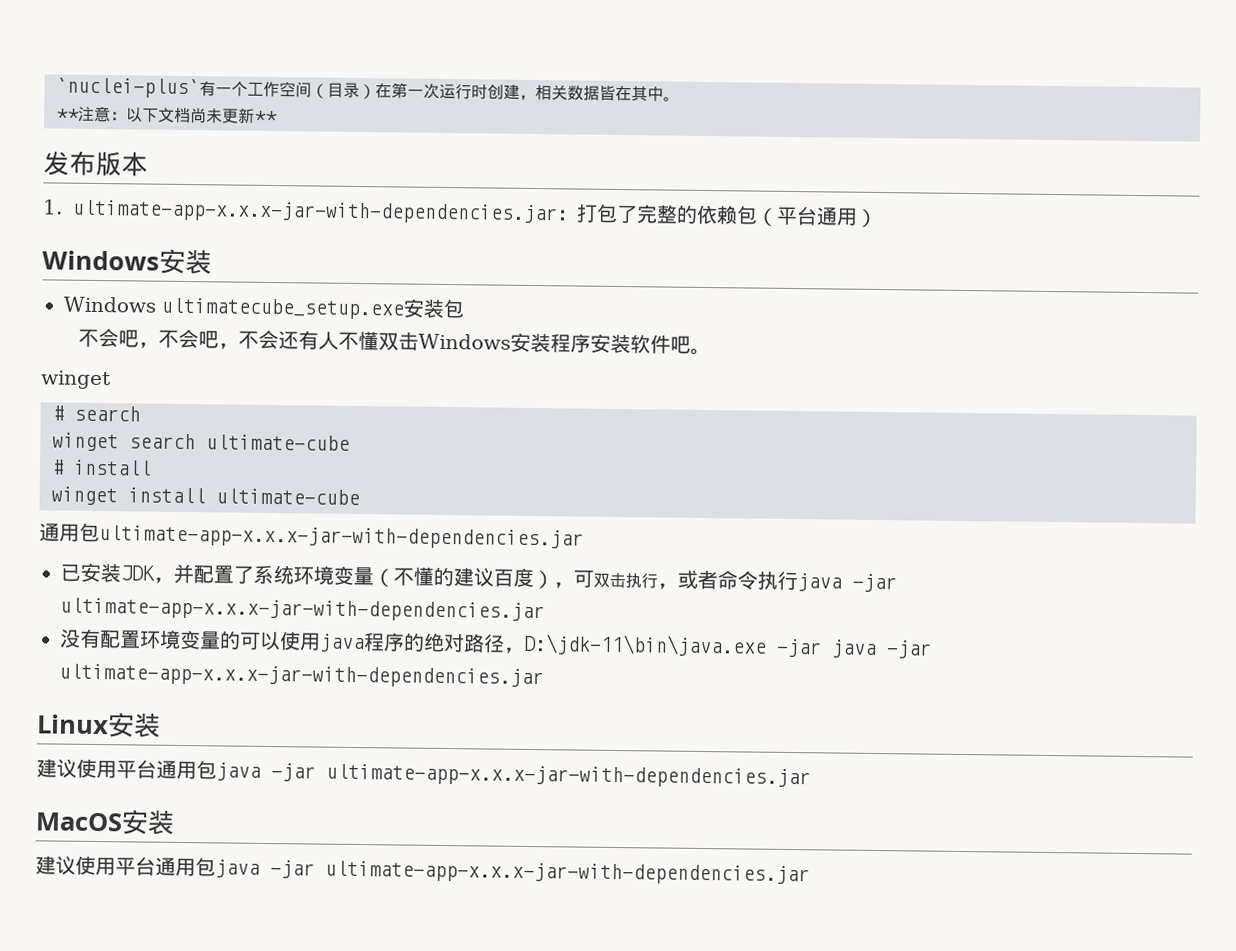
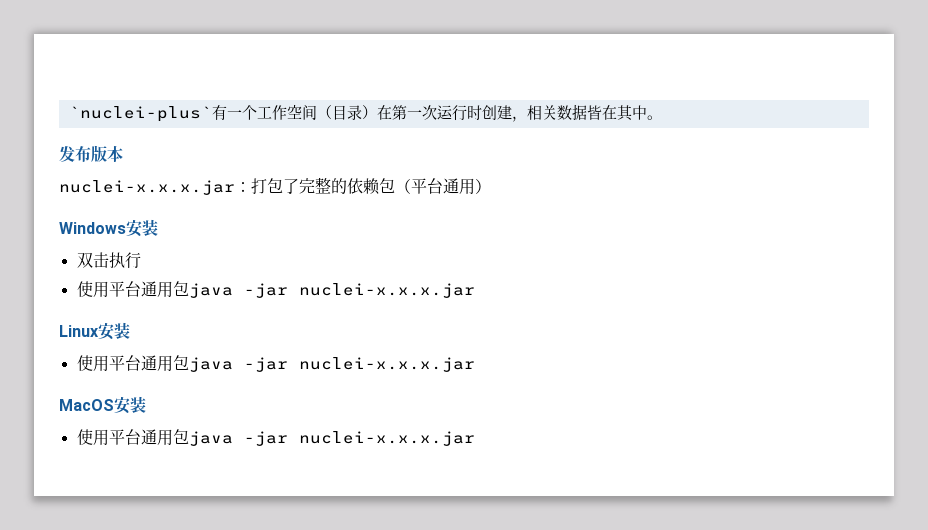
[56,105,278,124] // **注意：以下文档尚未更新** -> (662, 117) none
[42,199,559,225] 1. ultimate-app-x.x.x-jar-with-dependencies.jar -> [59,180,235,195] nuclei-x.x.x.jar
[63,296,465,320] [77,327,711,356] [40,370,111,390] [52,405,141,422] [52,432,350,452] [51,459,152,476] [51,486,360,506] [39,522,584,550] [60,562,897,593] [60,597,545,623] [59,628,932,659] [59,663,544,689] [36,712,161,738] [36,758,811,789] [35,809,175,835] [35,855,810,886] Windows ultimatecube_setup.exe安装包 // 不会吧，不会吧，不会还有人不懂双击Windows安装程序安装软件吧。 // winget // # search // winget search ultimate-cube // # install // winget install ultimate-cube // 通用包ultimate-app-x.x.x-jar-with-dependencies.jar // 已安装JDK，并配置了系统环境变量（不懂的建议百度），可双击执行，或者命令执行java -jar ultimate-app-x.x.x-jar-with-dependencies.jar // 没有配置环境变量的可以使用java程序的绝对路径，D:\jdk-11\bin\java.exe -jar java -jar ultimate-app-x.x.x-jar-with-dependencies.jar // Linux安装 // 建议使用平台通用包java -jar ultimate-app-x.x.x-jar-with-dependencies.jar // MacOS安装 // 建议使用平台通用包java -jar ultimate-app-x.x.x-jar-with-dependencies.jar -> [76,252,141,269] [76,281,475,298] [59,322,130,340] [76,355,475,372] [59,396,146,414] [76,429,475,446] 双击执行 // 使用平台通用包java -jar nuclei-x.x.x.jar // Linux安装 // 使用平台通用包java -jar nuclei-x.x.x.jar // MacOS安装 // 使用平台通用包java -jar nuclei-x.x.x.jar

